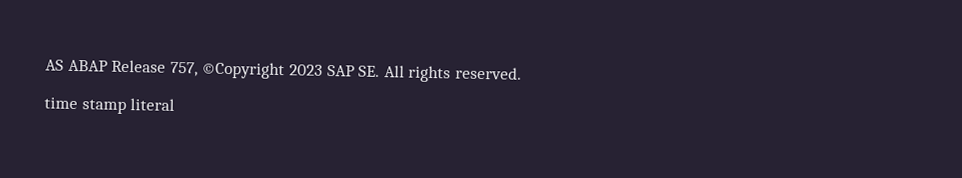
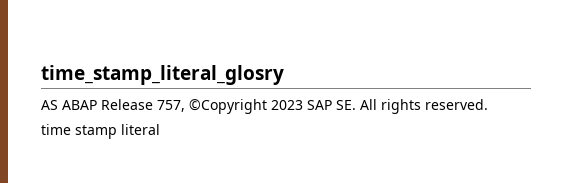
(45, 65) none -> [41,65,284,85] time_stamp_literal_glosry //

